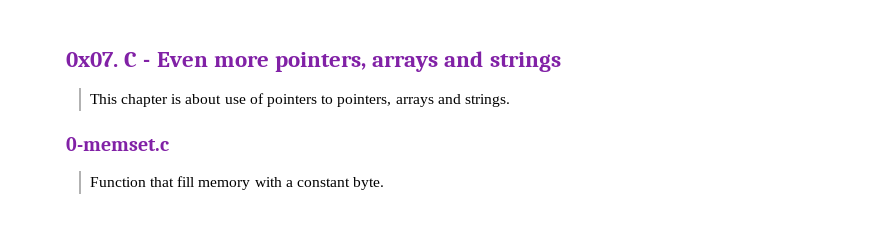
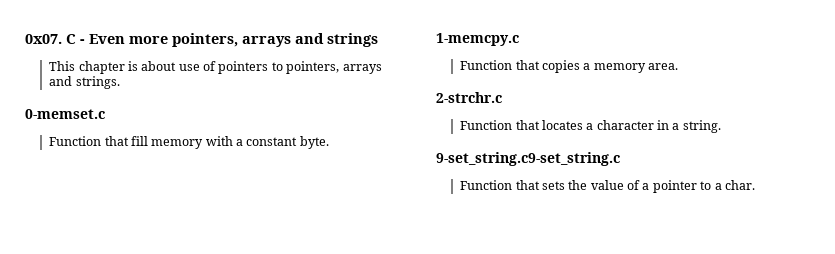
(385, 183) none -> [436,33,519,46] [460,60,679,73] [436,92,502,103] [460,120,721,133] [436,152,620,166] [460,180,755,193] // 1-memcpy.c // Function that copies a memory area. // 2-strchr.c // Function that locates a character in a string. // 9-set_string.c9-set_string.c // Function that sets the value of a pointer to a char.

